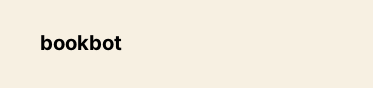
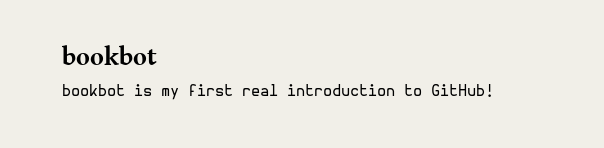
[40,35,122,51] bookbot -> [62,45,157,65] [62,84,494,100] bookbot // bookbot is my first real introduction to GitHub!

